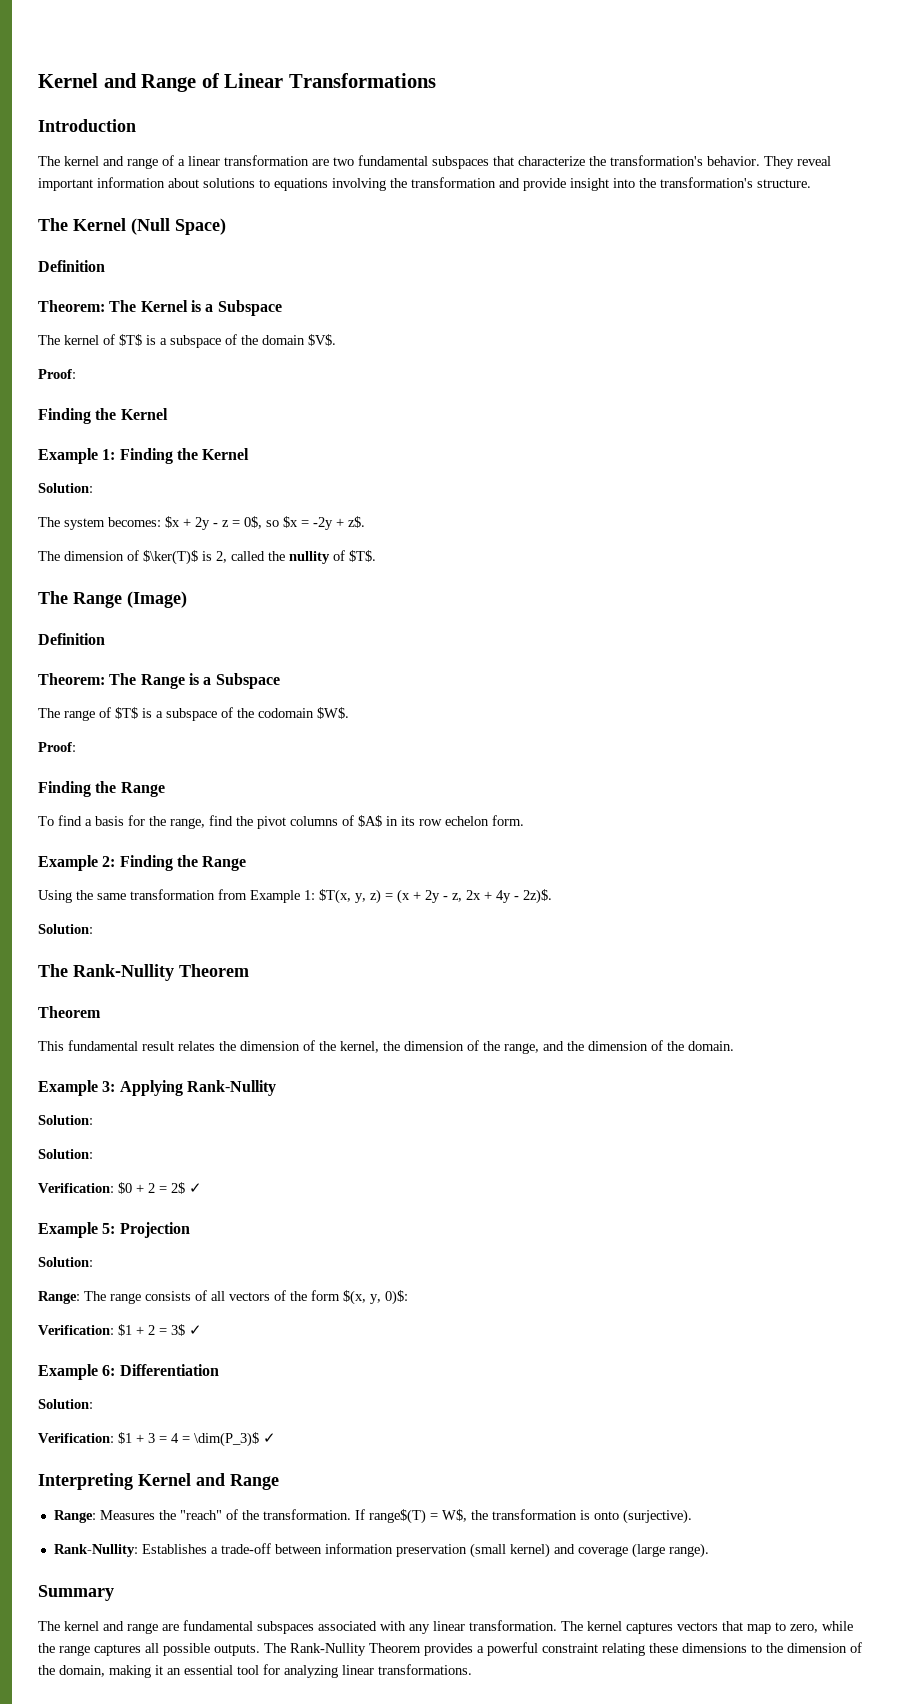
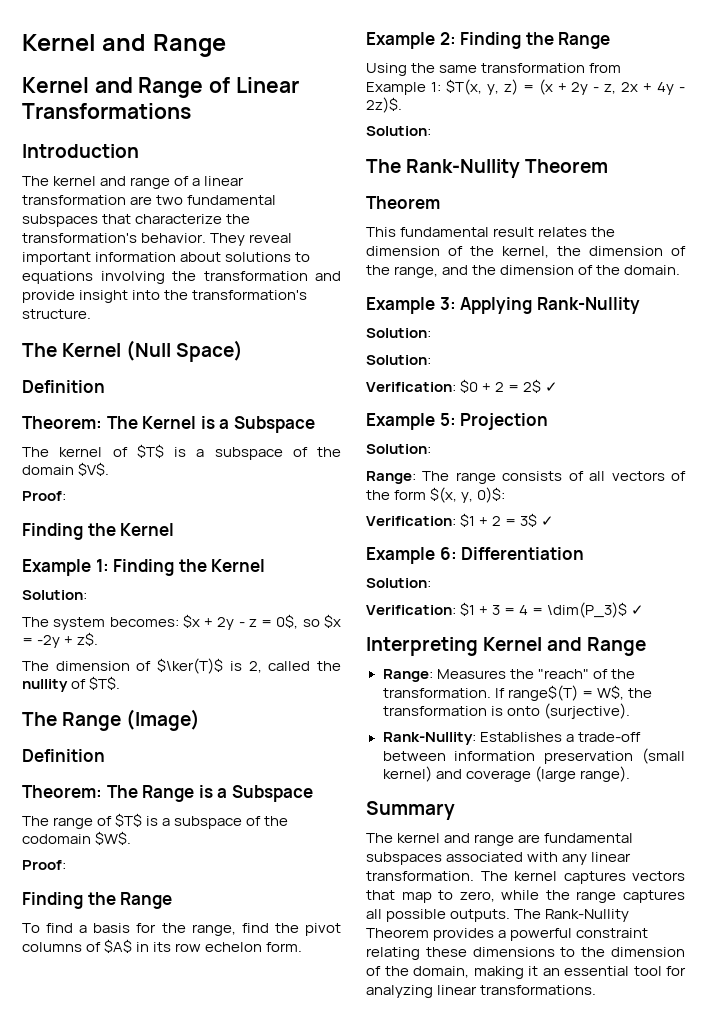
[38,73,197,92] Kernel and Range -> [22,34,226,57] [22,77,204,98] Kernel and Range // Kernel and Range

